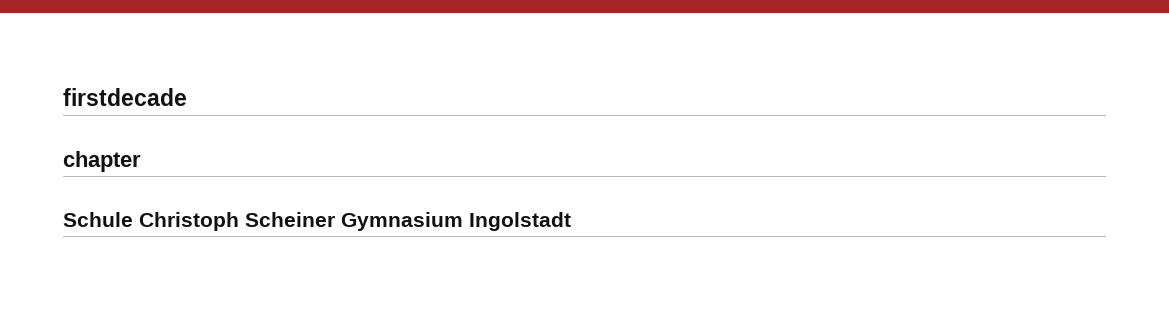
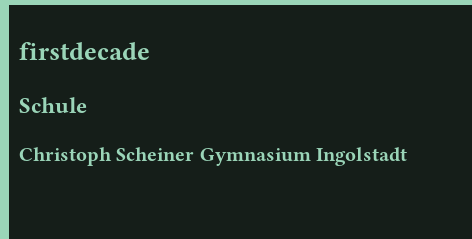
[63,151,141,172] [63,212,133,227] chapter // Schule -> [19,97,87,113] Schule //

